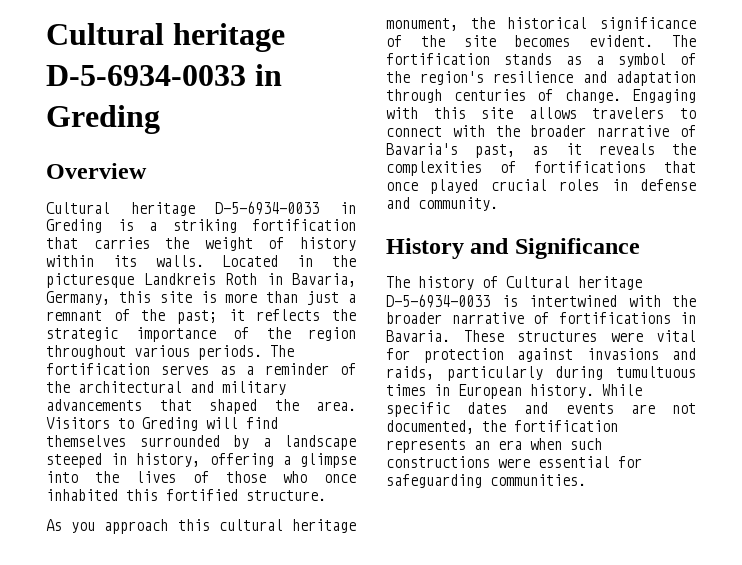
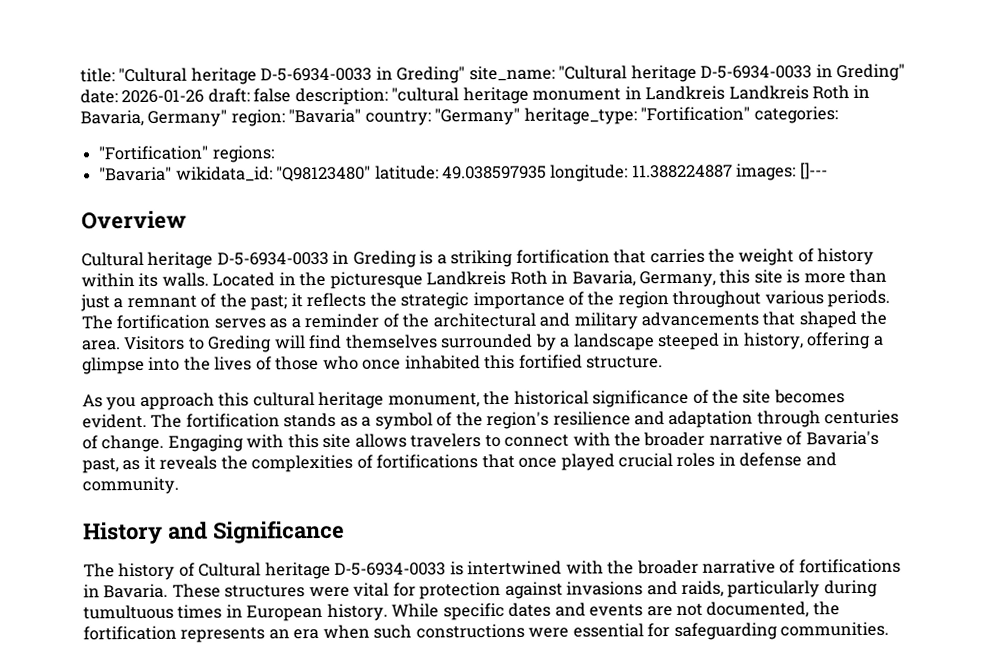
[46,23,285,52] [46,64,282,86] [46,105,160,134] Cultural heritage D-5-6934-0033 in Greding -> [80,63,906,85] [80,84,871,106] [80,106,838,127] [98,145,275,163] [99,162,828,182] title: "Cultural heritage D-5-6934-0033 in Greding" site_name: "Cultural heritage D-5-6934-0033 in Greding" date: 2026-01-26 draft: false description: "cultural heritage monument in Landkreis Landkreis Roth in Bavaria, Germany" region: "Bavaria" country: "Germany" heritage_type: "Fortification" categories: // "Fortification" regions: // "Bavaria" wikidata_id: "Q98123480" latitude: 49.038597935 longitude: 11.388224887 images: []---

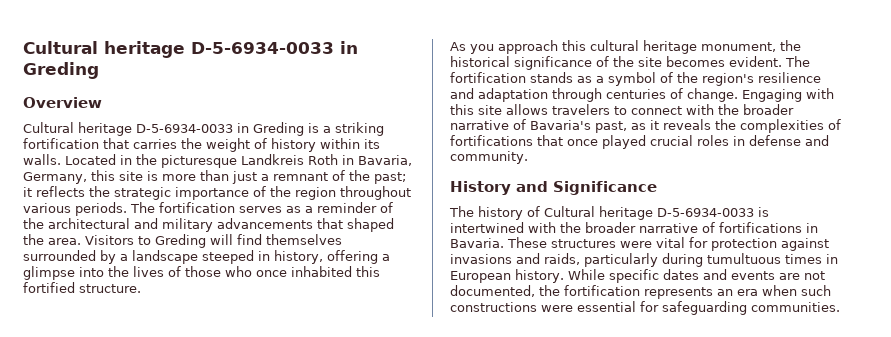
[80,63,906,85] [80,84,871,106] [80,106,838,127] [98,145,275,163] [99,162,828,182] title: "Cultural heritage D-5-6934-0033 in Greding" site_name: "Cultural heritage D-5-6934-0033 in Greding" date: 2026-01-26 draft: false description: "cultural heritage monument in Landkreis Landkreis Roth in Bavaria, Germany" region: "Bavaria" country: "Germany" heritage_type: "Fortification" categories: // "Fortification" regions: // "Bavaria" wikidata_id: "Q98123480" latitude: 49.038597935 longitude: 11.388224887 images: []--- -> [23,41,358,58] [23,62,99,79] Cultural heritage D-5-6934-0033 in Greding

